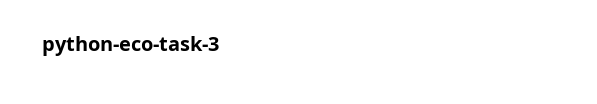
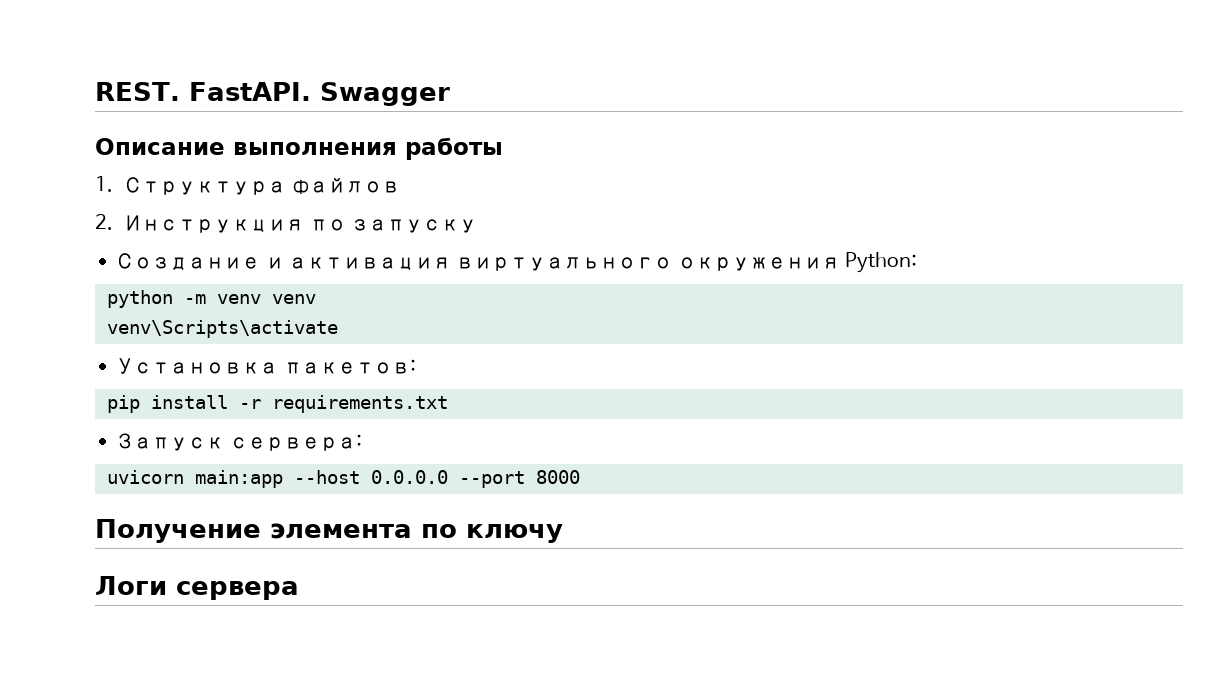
[42,36,219,56] python-eco-task-3 -> [95,82,450,106] [95,137,503,160] [95,176,400,195] [95,214,477,233] [116,252,917,273] [106,290,316,308] [106,320,338,338] [116,358,416,374] [106,395,448,413] [116,433,362,451] [106,470,580,488] [95,519,563,543] [95,576,299,600] REST. FastAPI. Swagger // Описание выполнения работы // 1. Структура файлов // 2. Инструкция по запуску // Создание и активация виртуального окружения Python: // python -m venv venv // venv\Scripts\activate // Установка пакетов: // pip install -r requirements.txt // Запуск сервера: // uvicorn main:app --host 0.0.0.0 --port 8000 // Получение элемента по ключу // Логи сервера

